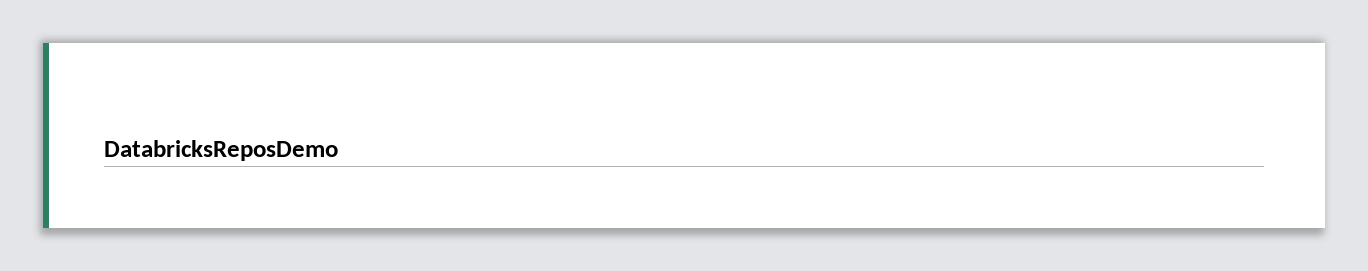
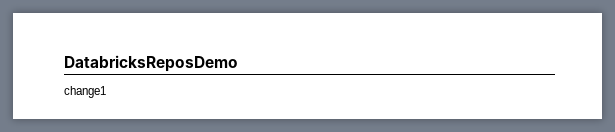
(338, 150) none -> [64,86,106,98] // change1

